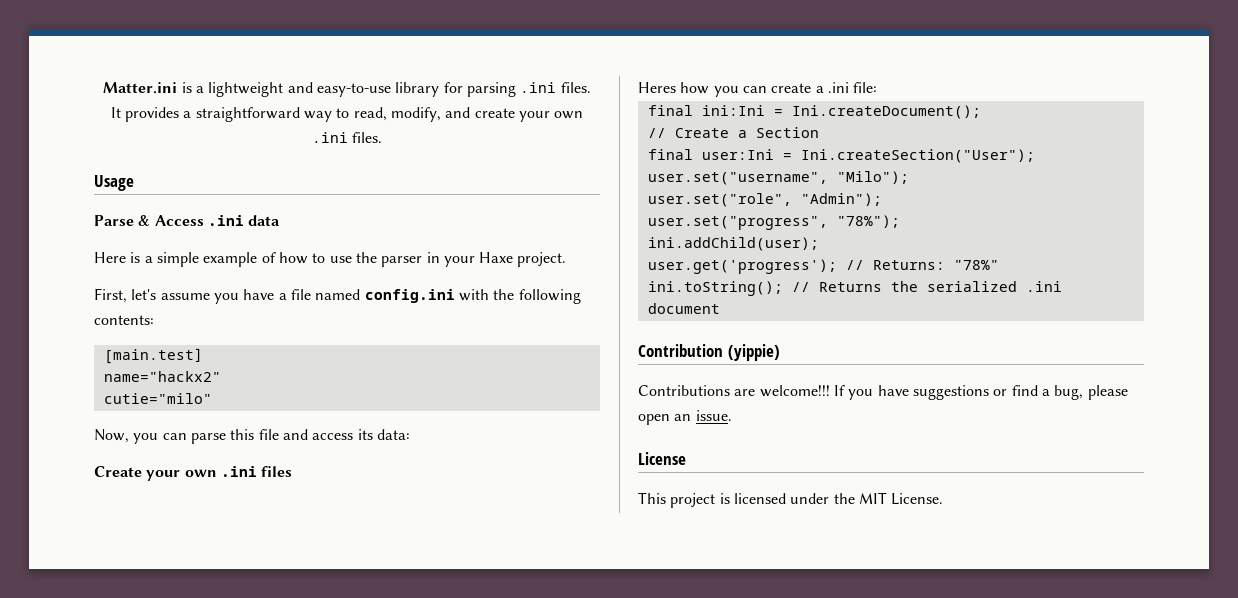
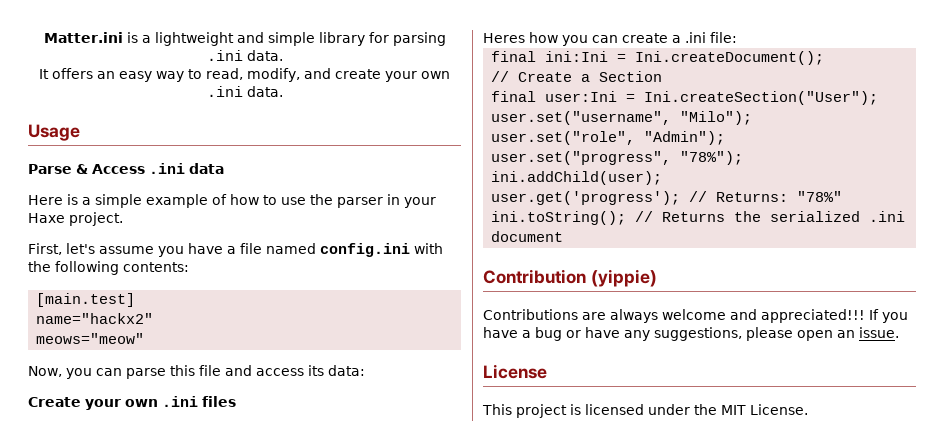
[317,83,391,97] easy-to-use -> [267,32,315,46] simple
[560,82,591,93] files. -> [246,50,283,61] data.
[125,107,300,122] provides a straightforward -> [52,68,152,82] offers an easy
[352,132,383,143] files. -> [246,86,283,97] data.
[103,393,212,404] cutie="milo" -> [36,333,145,344] meows="meow"
[759,385,1084,400] welcome!!! If you have suggestions or find a bug, -> [610,309,908,323] [483,327,742,341] always welcome and appreciated!!! If you have a bug or have any suggestions,

